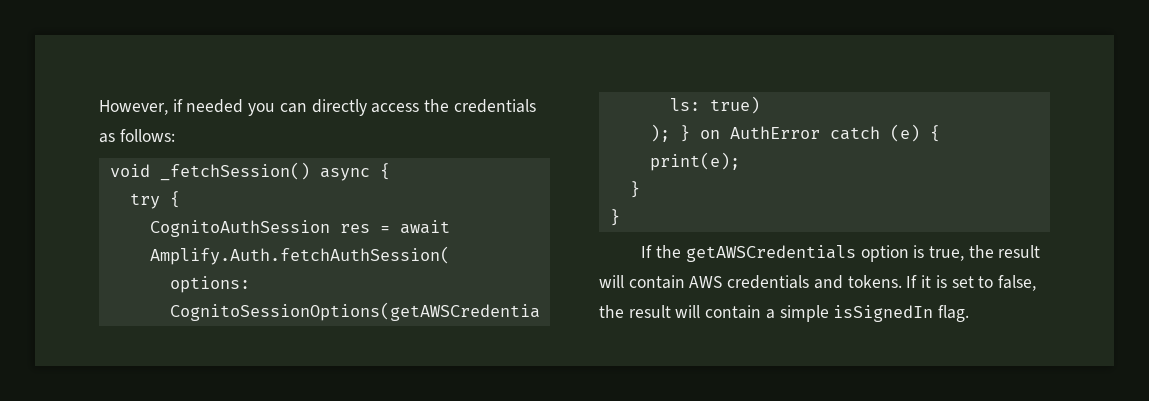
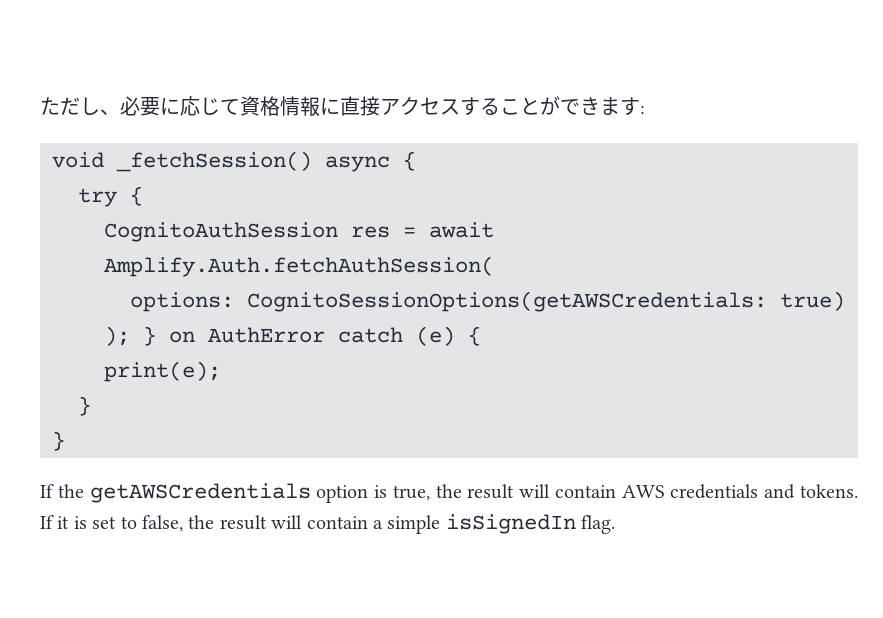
[99,99,536,116] [99,129,175,143] However, if needed you can directly access the credentials as follows: -> [40,96,645,117] ただし、必要に応じて資格情報に直接アクセスすることができます:

